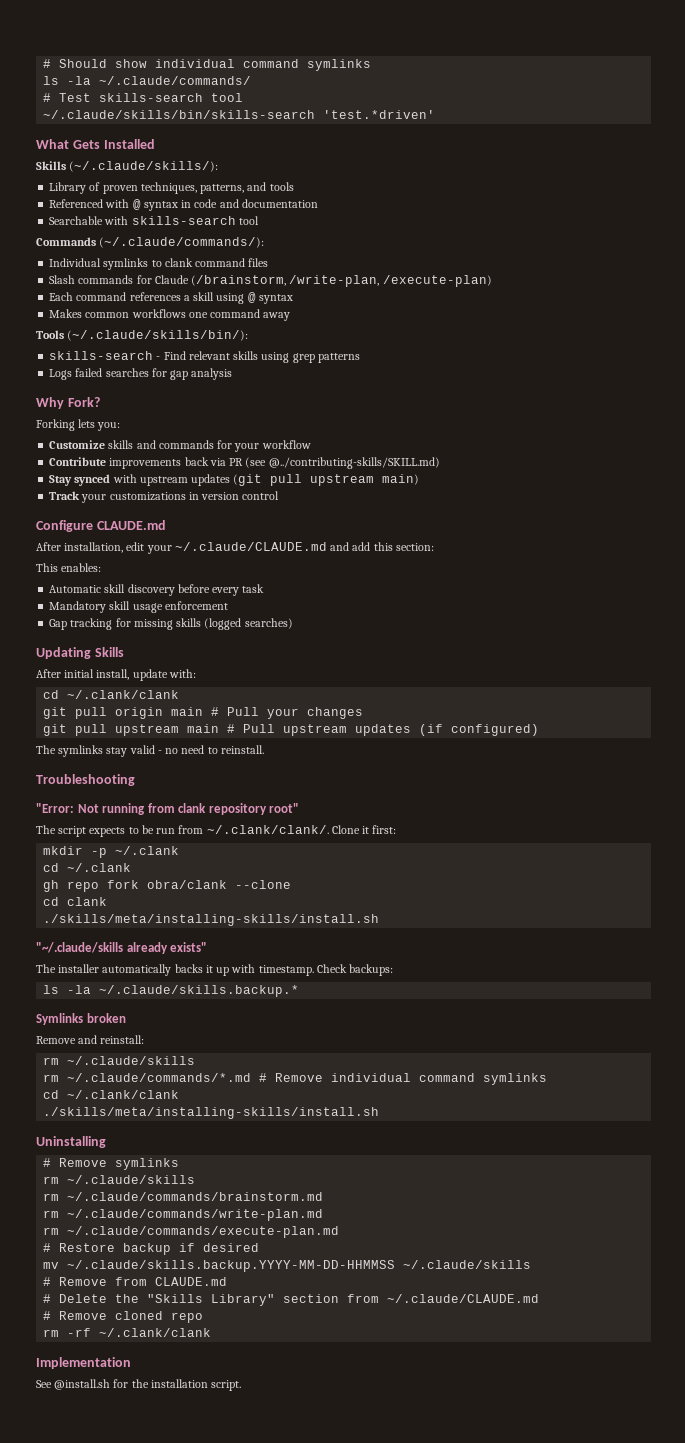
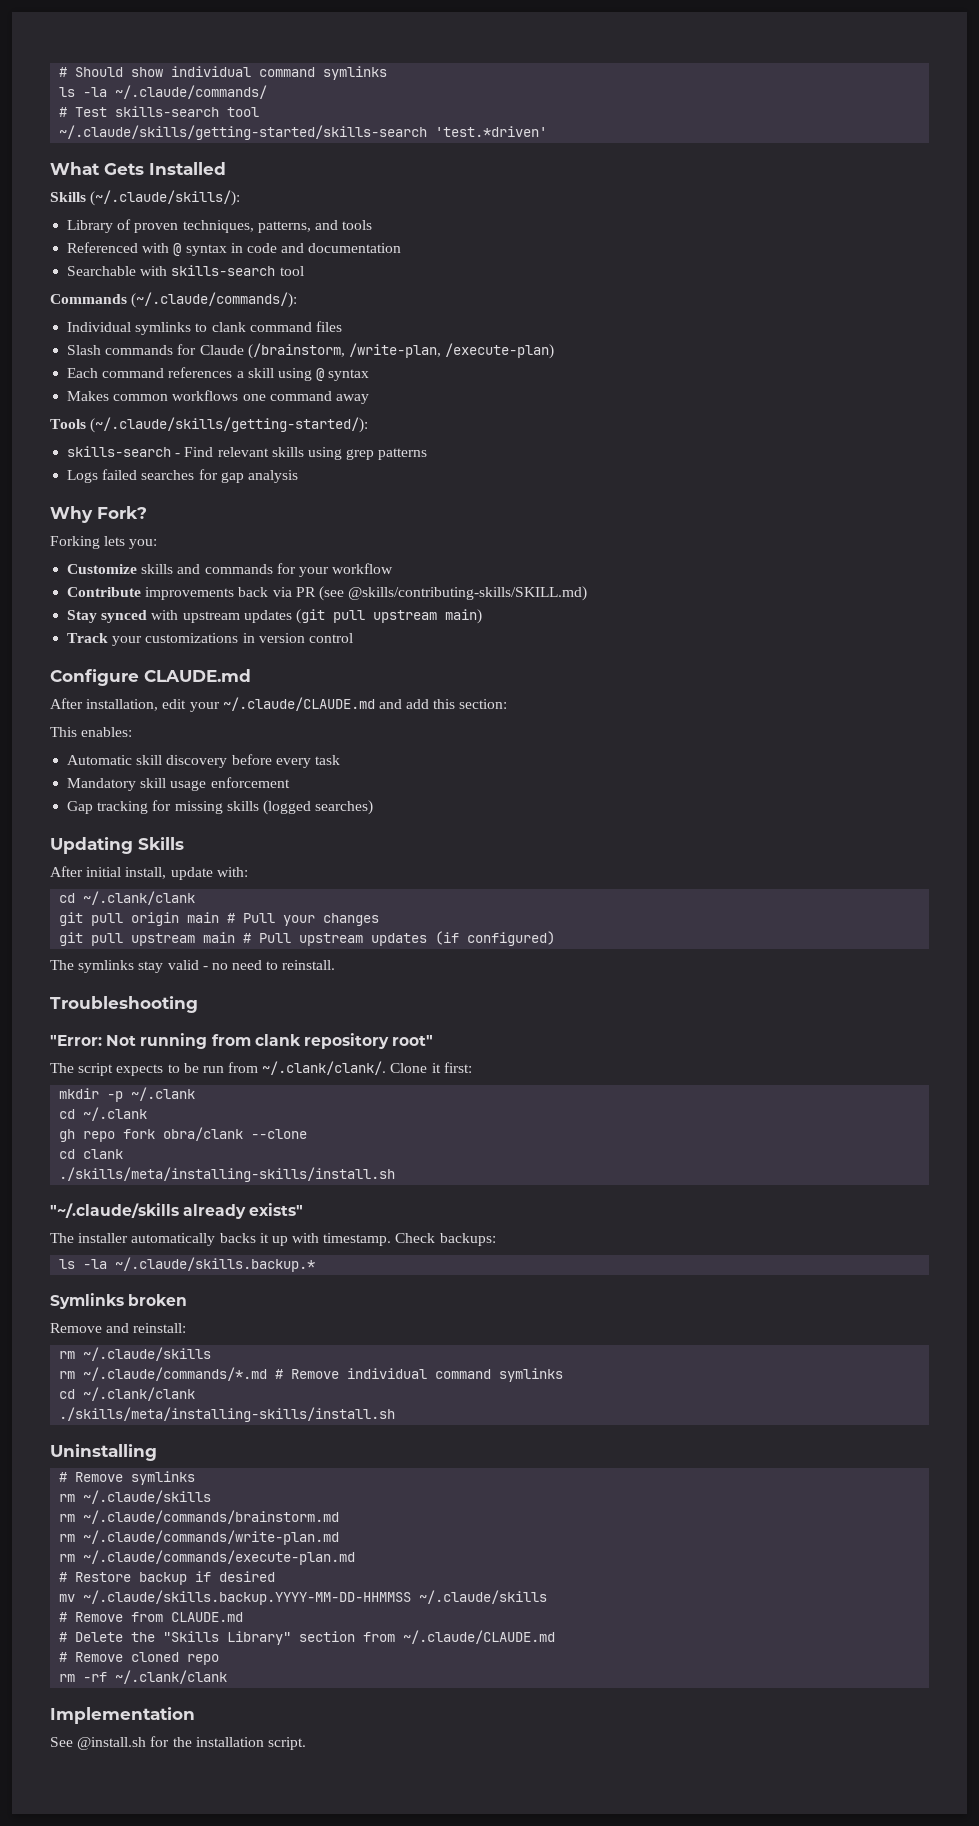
[43,110,316,119] ~/.claude/skills/bin/skills-search -> [59,125,428,140] ~/.claude/skills/getting-started/skills-search
[67,330,249,341] (~/.claude/skills/bin/): -> [90,417,369,433] (~/.claude/skills/getting-started/):
[268,457,440,469] @../contributing-skills/SKILL.md) -> [348,586,588,601] @skills/contributing-skills/SKILL.md)

